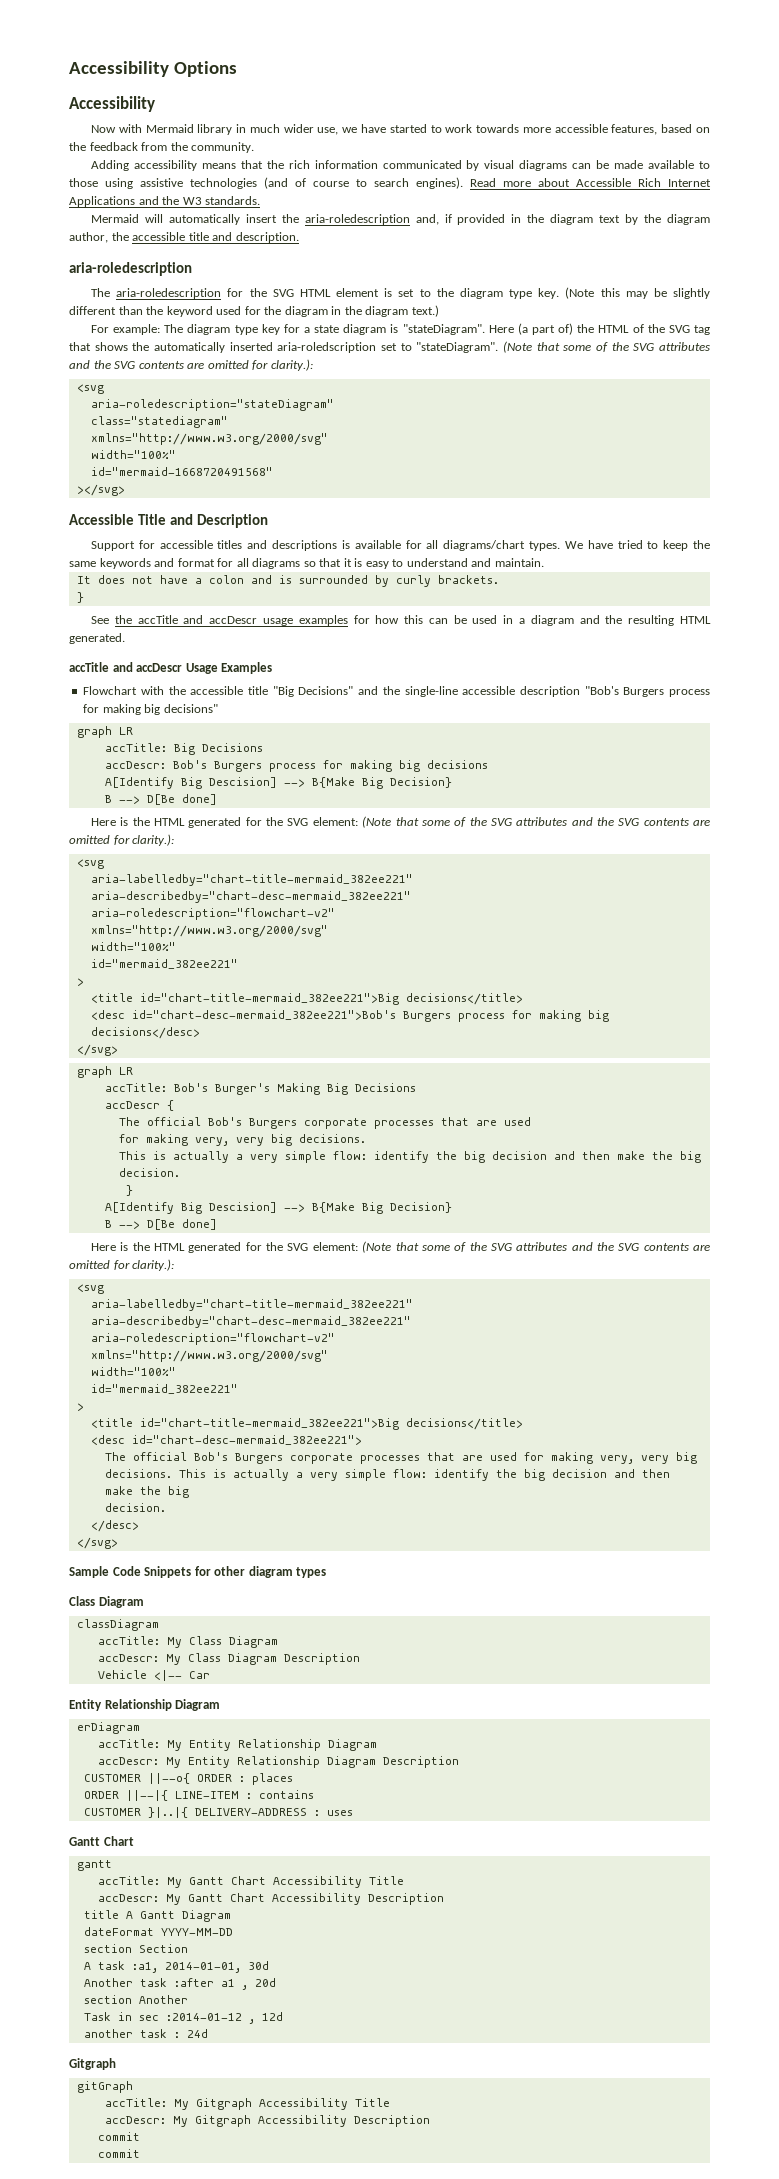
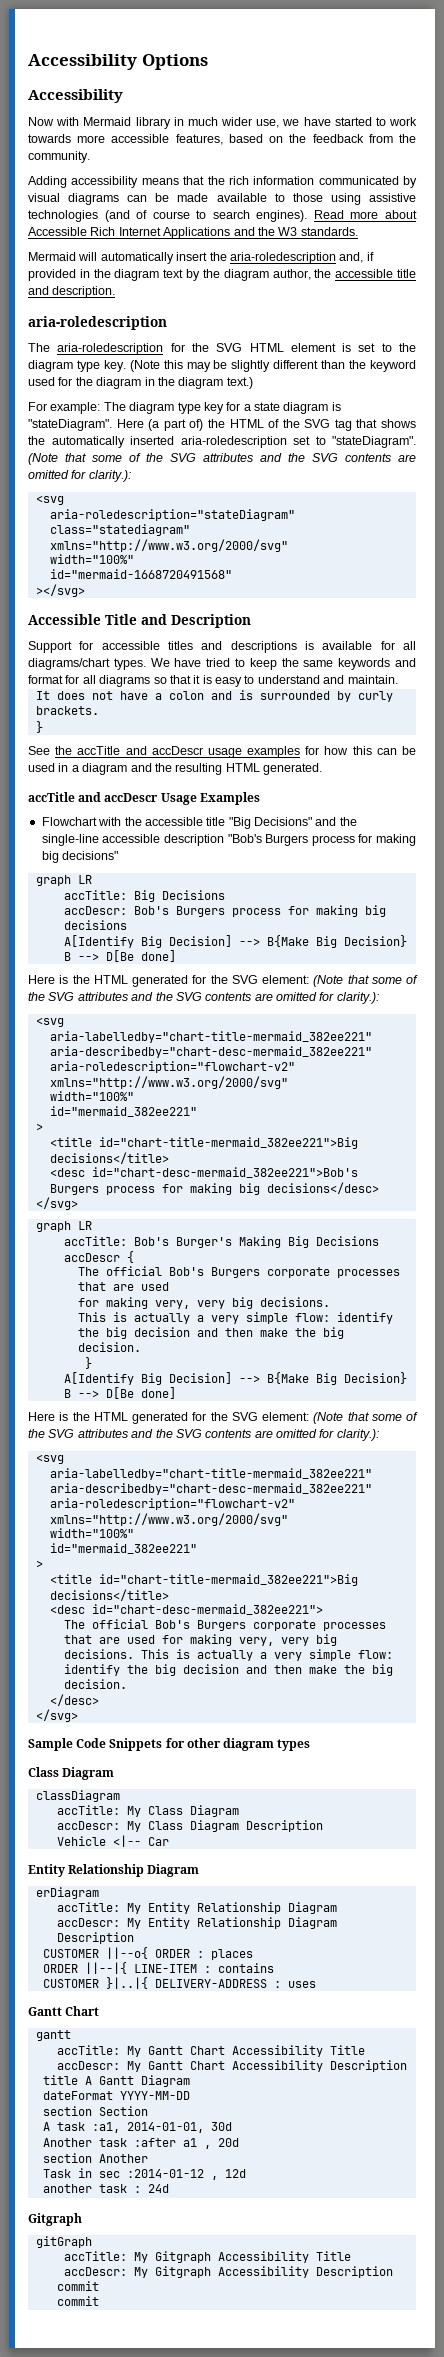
[277,342,377,353] aria-roledscription -> [180,436,287,448] aria-roledescription
[208,777,277,788] Descision] -> [168,935,232,947] Decision]
[208,1202,277,1213] Descision] -> [168,1372,232,1384] Decision]

